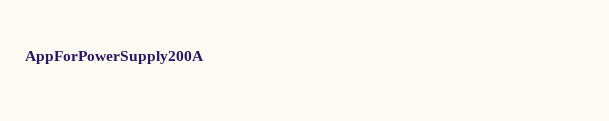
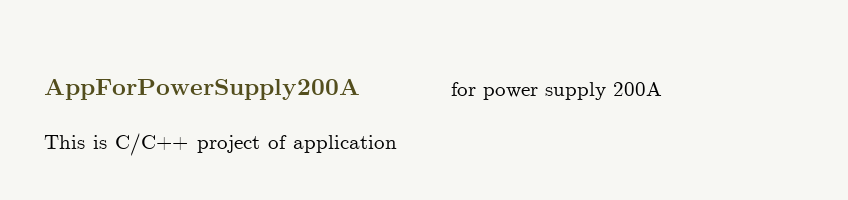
(204, 57) none -> [44,133,397,156] [451,82,662,100] // This is C/C++ project of application for power supply 200A

